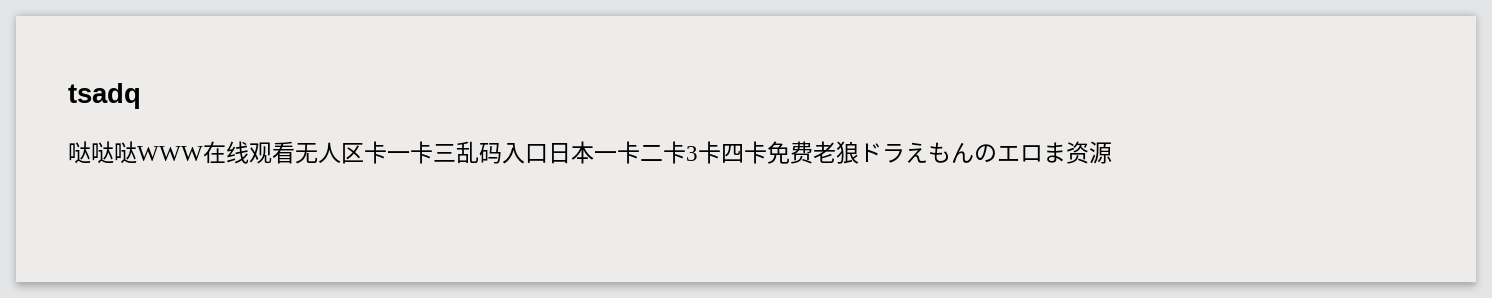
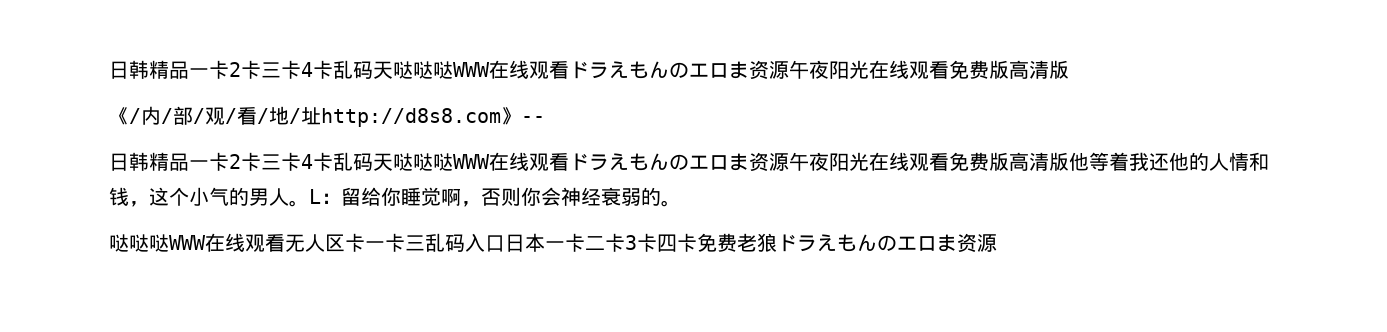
[68,83,141,109] tsadq -> [109,60,1069,80] [109,106,545,127] [109,152,1269,172] [109,187,681,207] 日韩精品一卡2卡三卡4卡乱码天哒哒哒WWW在线观看ドラえもんのエロま资源午夜阳光在线观看免费版高清版 // 《/内/部/观/看/地/址http://d8s8.com》-- // 日韩精品一卡2卡三卡4卡乱码天哒哒哒WWW在线观看ドラえもんのエロま资源午夜阳光在线观看免费版高清版他等着我还他的人情和钱，这个小气的男人。L：留给你睡觉啊，否则你会神经衰弱的。

